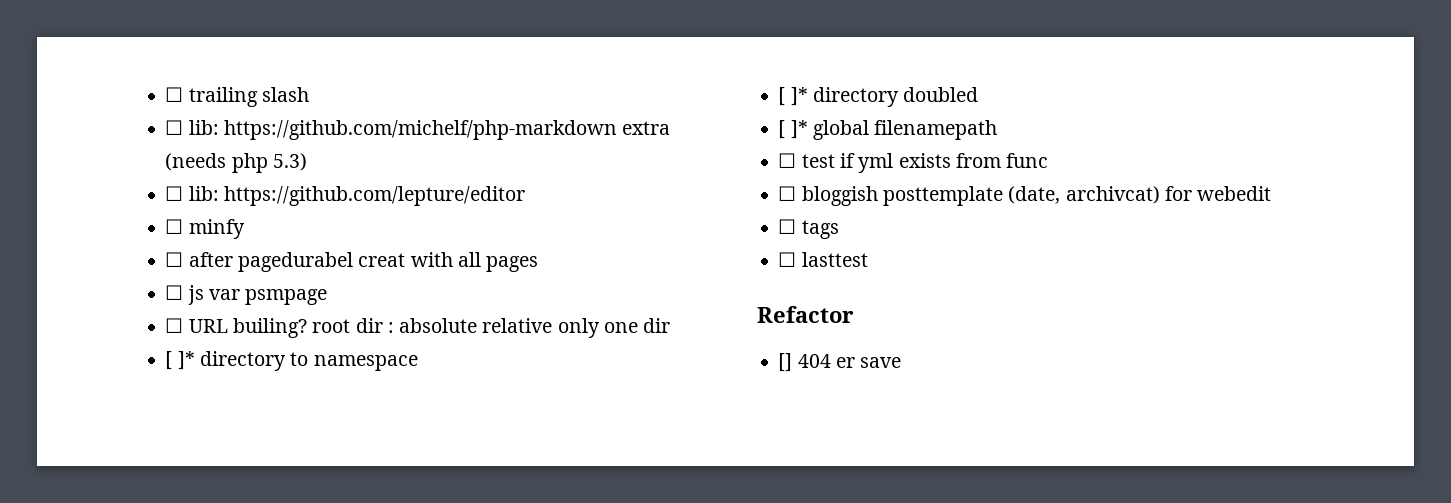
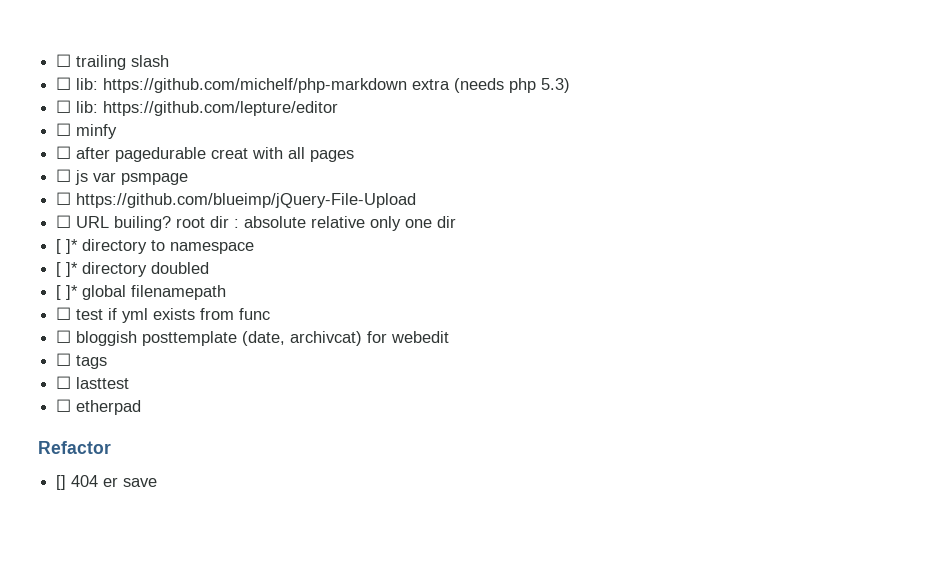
[237,252,353,272] pagedurabel -> [115,147,207,162] pagedurable
(328, 297) none -> [56,192,417,208] // ☐ https://github.com/blueimp/jQuery-File-Upload
(868, 259) none -> [56,399,142,415] // ☐ etherpad

